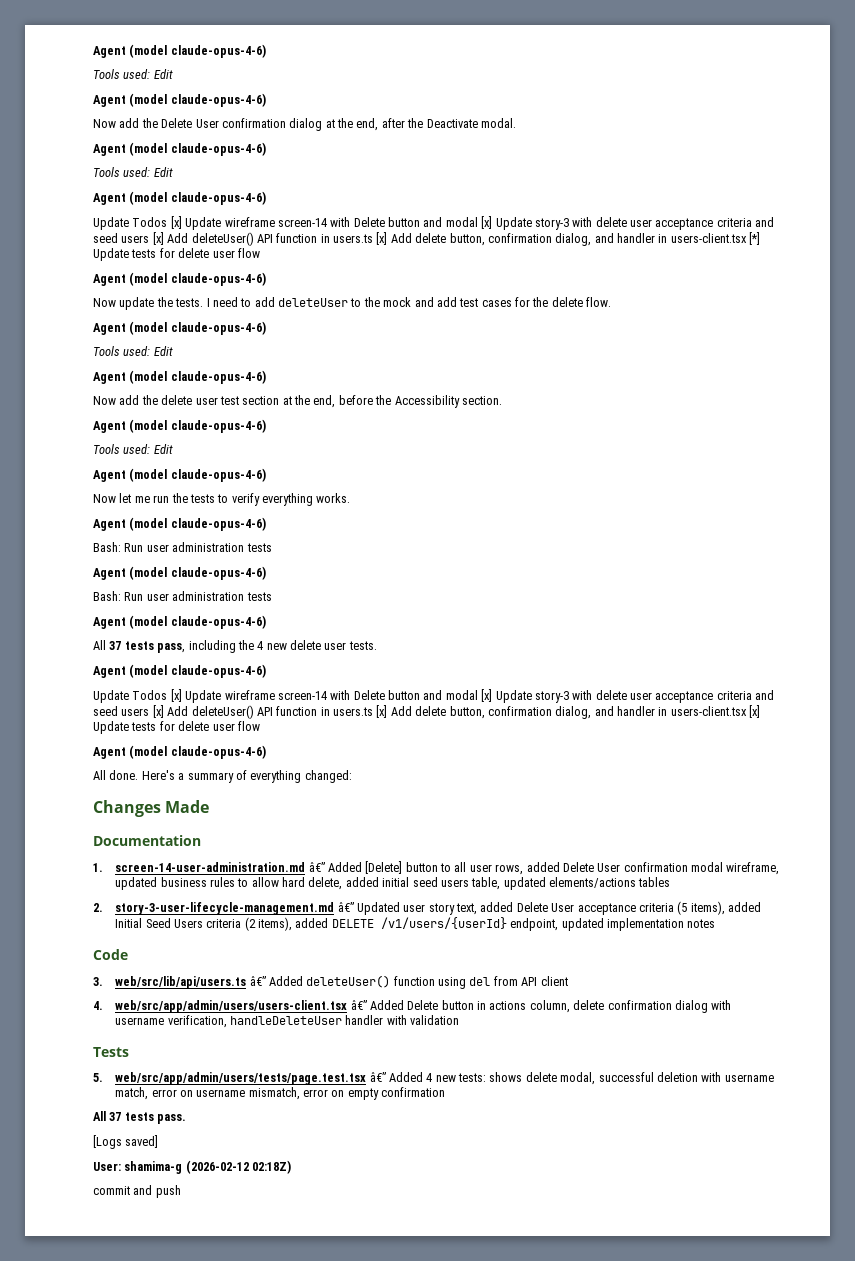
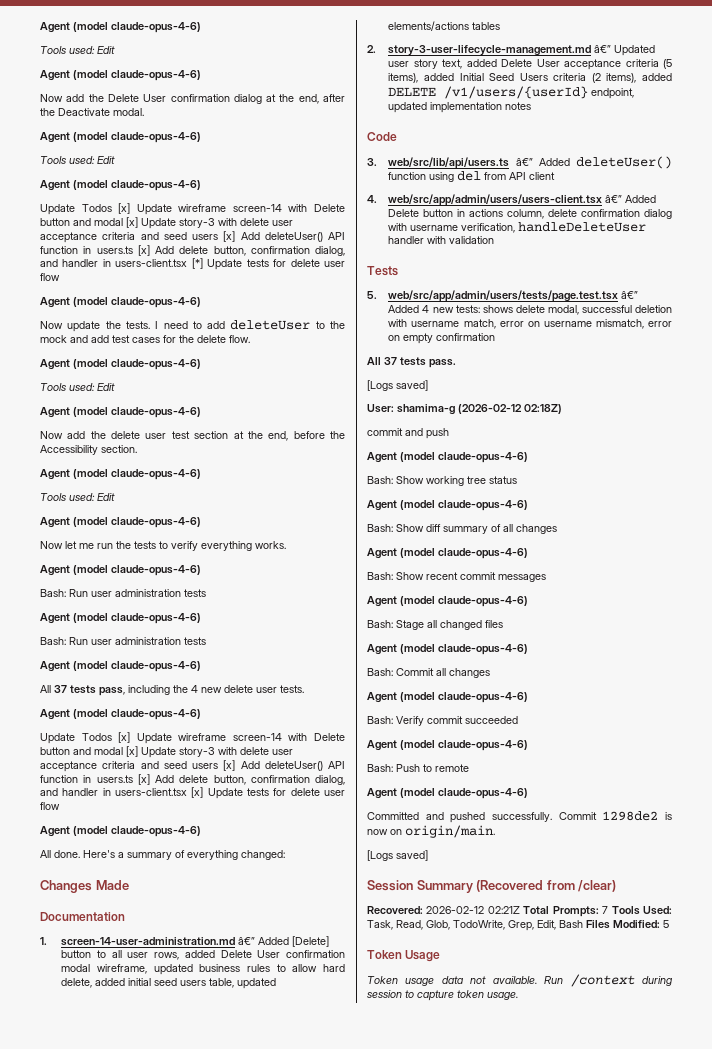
(181, 1191) none -> [367,452,528,463] [367,476,517,486] [367,500,528,511] [367,524,557,534] [367,548,528,559] [367,572,546,582] [367,596,528,607] [367,620,503,630] [367,644,528,655] [367,668,490,678] [367,692,528,703] [367,716,518,726] [367,740,528,751] [367,764,469,772] [367,788,528,799] [367,811,672,823] [367,825,495,838] [367,850,428,861] [367,880,617,893] [367,906,672,917] [367,920,669,931] [367,950,441,962] [367,974,672,987] [367,990,518,1001] // Agent (model claude-opus-4-6) // Bash: Show working tree status // Agent (model claude-opus-4-6) // Bash: Show diff summary of all changes // Agent (model claude-opus-4-6) // Bash: Show recent commit messages // Agent (model claude-opus-4-6) // Bash: Stage all changed files // Agent (model claude-opus-4-6) // Bash: Commit all changes // Agent (model claude-opus-4-6) // Bash: Verify commit succeeded // Agent (model claude-opus-4-6) // Bash: Push to remote // Agent (model claude-opus-4-6) // Committed and pushed successfully. Commit 1298de2 is now on origin/main. // [Logs saved] // Session Summary (Recovered from /clear) // Recovered: 2026-02-12 02:21Z Total Prompts: 7 Tools Used: Task, Read, Glob, TodoWrite, Grep, Edit, Bash Files Modified: 5 // Token Usage // Token usage data not available. Run /context during session to capture token usage.

